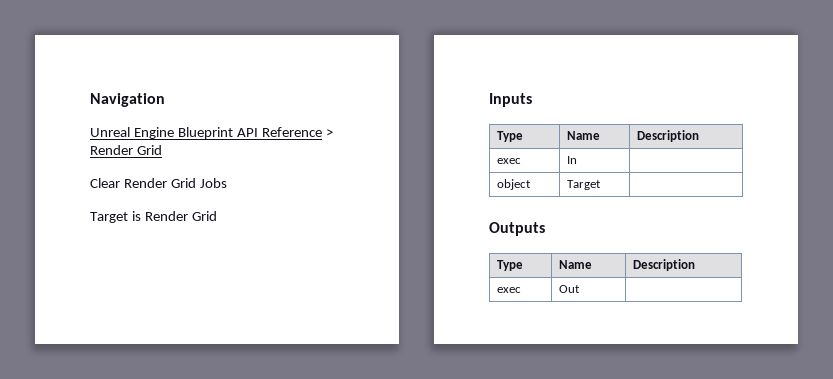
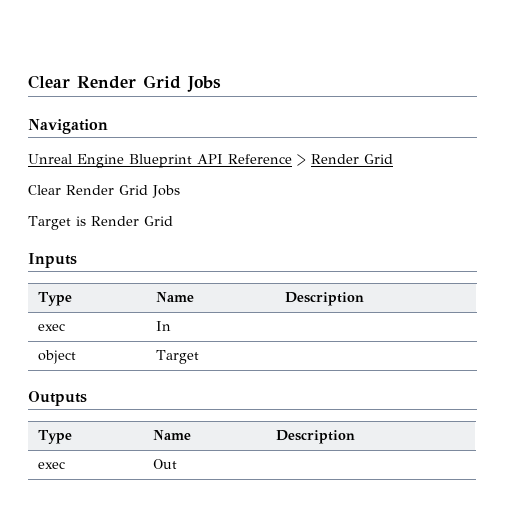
(90, 100) none -> [28,75,221,92] Clear Render Grid Jobs //

